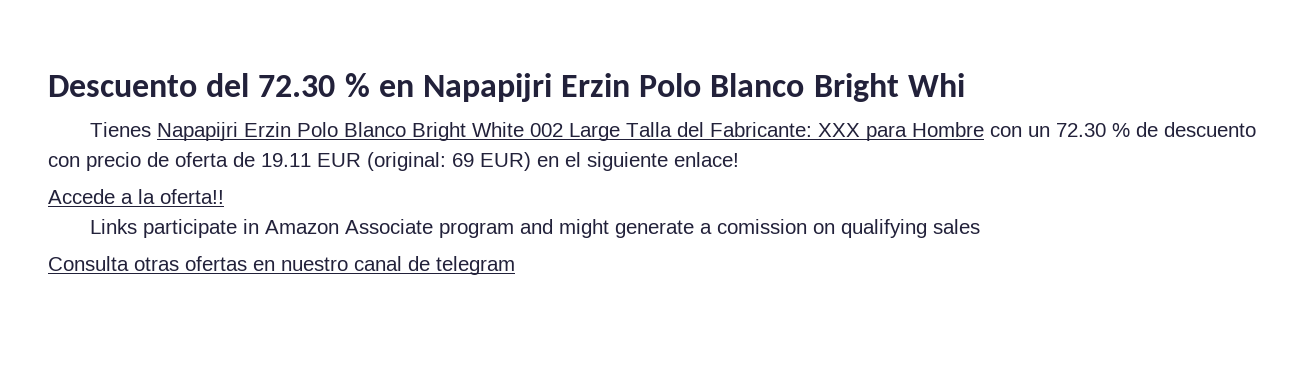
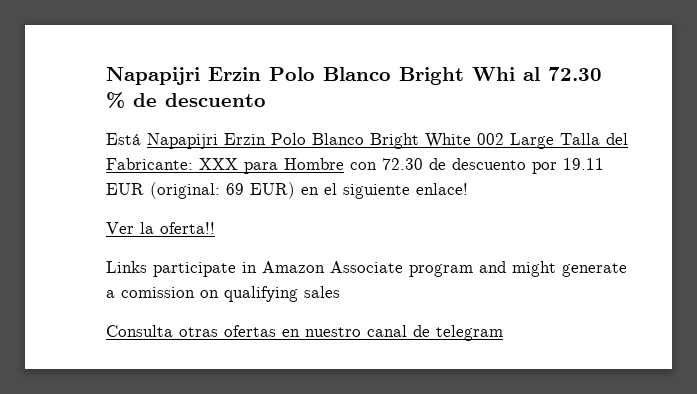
[48,73,414,97] Descuento del 72.30 % en -> (106, 76) none
[90,122,152,137] // Tienes -> [523,67,602,81] [106,92,266,108] [106,133,141,145] al 72.30 % de descuento // Está
[1028,122,1257,137] [48,152,255,171] un 72.30 % de descuento con precio de oferta de -> [382,158,557,174] 72.30 de descuento por
[48,189,133,204] Accede a -> [106,222,134,234] Ver

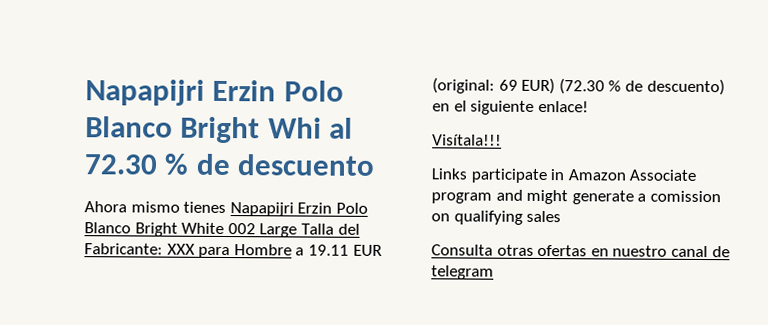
[106,133,141,145] Está -> [84,201,227,214] Ahora mismo tienes
[350,158,557,174] con 72.30 de descuento por -> [295,247,305,256] a
(295, 190) none -> [558,78,725,96] (72.30 % de descuento)
[106,222,215,234] Ver la oferta!! -> [432,134,502,146] Visítala!!!

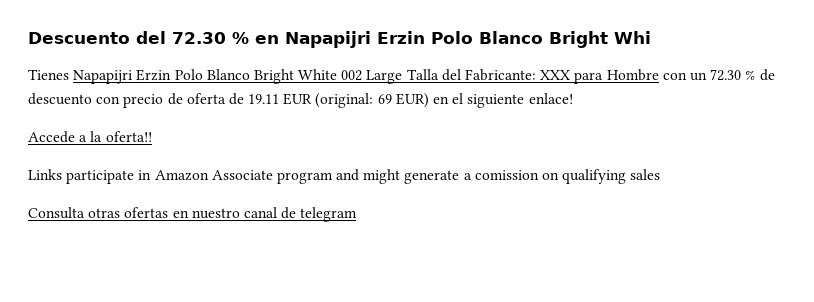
(85, 92) none -> [28,31,279,44] Descuento del 72.30 % en
[329,117,354,139] [84,153,376,176] [84,201,227,214] al 72.30 % de descuento // Ahora mismo tienes -> [28,69,69,80] // Tienes
[295,247,305,256] a -> [662,69,775,81] [28,93,244,108] con un 72.30 % de descuento con precio de oferta de
[558,78,725,96] (72.30 % de descuento) -> (429, 100) none
[432,134,502,146] Visítala!!! -> [28,131,152,143] Accede a la oferta!!

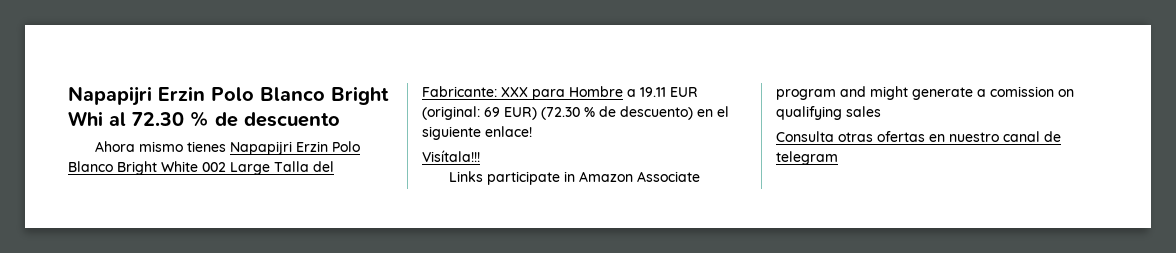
[28,31,279,44] Descuento del 72.30 % en -> (68, 96) none
[28,69,69,80] // Tienes -> [109,111,340,127] [95,141,227,152] al 72.30 % de descuento // Ahora mismo tienes
[662,69,775,81] [28,93,244,108] con un 72.30 % de descuento con precio de oferta de -> [627,89,636,97] a
(429, 100) none -> [541,106,693,120] (72.30 % de descuento)
[28,131,152,143] Accede a la oferta!! -> [422,150,480,162] Visítala!!!

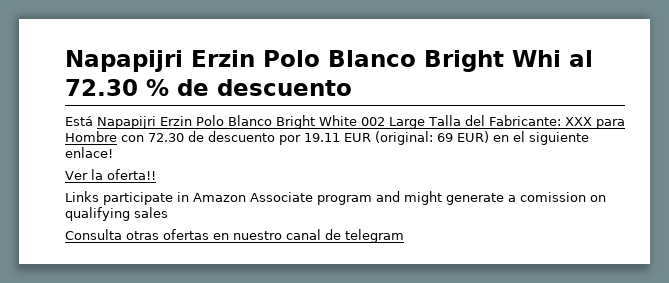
[95,141,227,152] Ahora mismo tienes -> [65,116,93,126] Está
[627,89,636,97] a -> [121,131,301,145] con 72.30 de descuento por
[541,106,693,120] (72.30 % de descuento) -> (489, 137) none
[422,150,480,162] Visítala!!! -> [65,169,156,180] Ver la oferta!!

